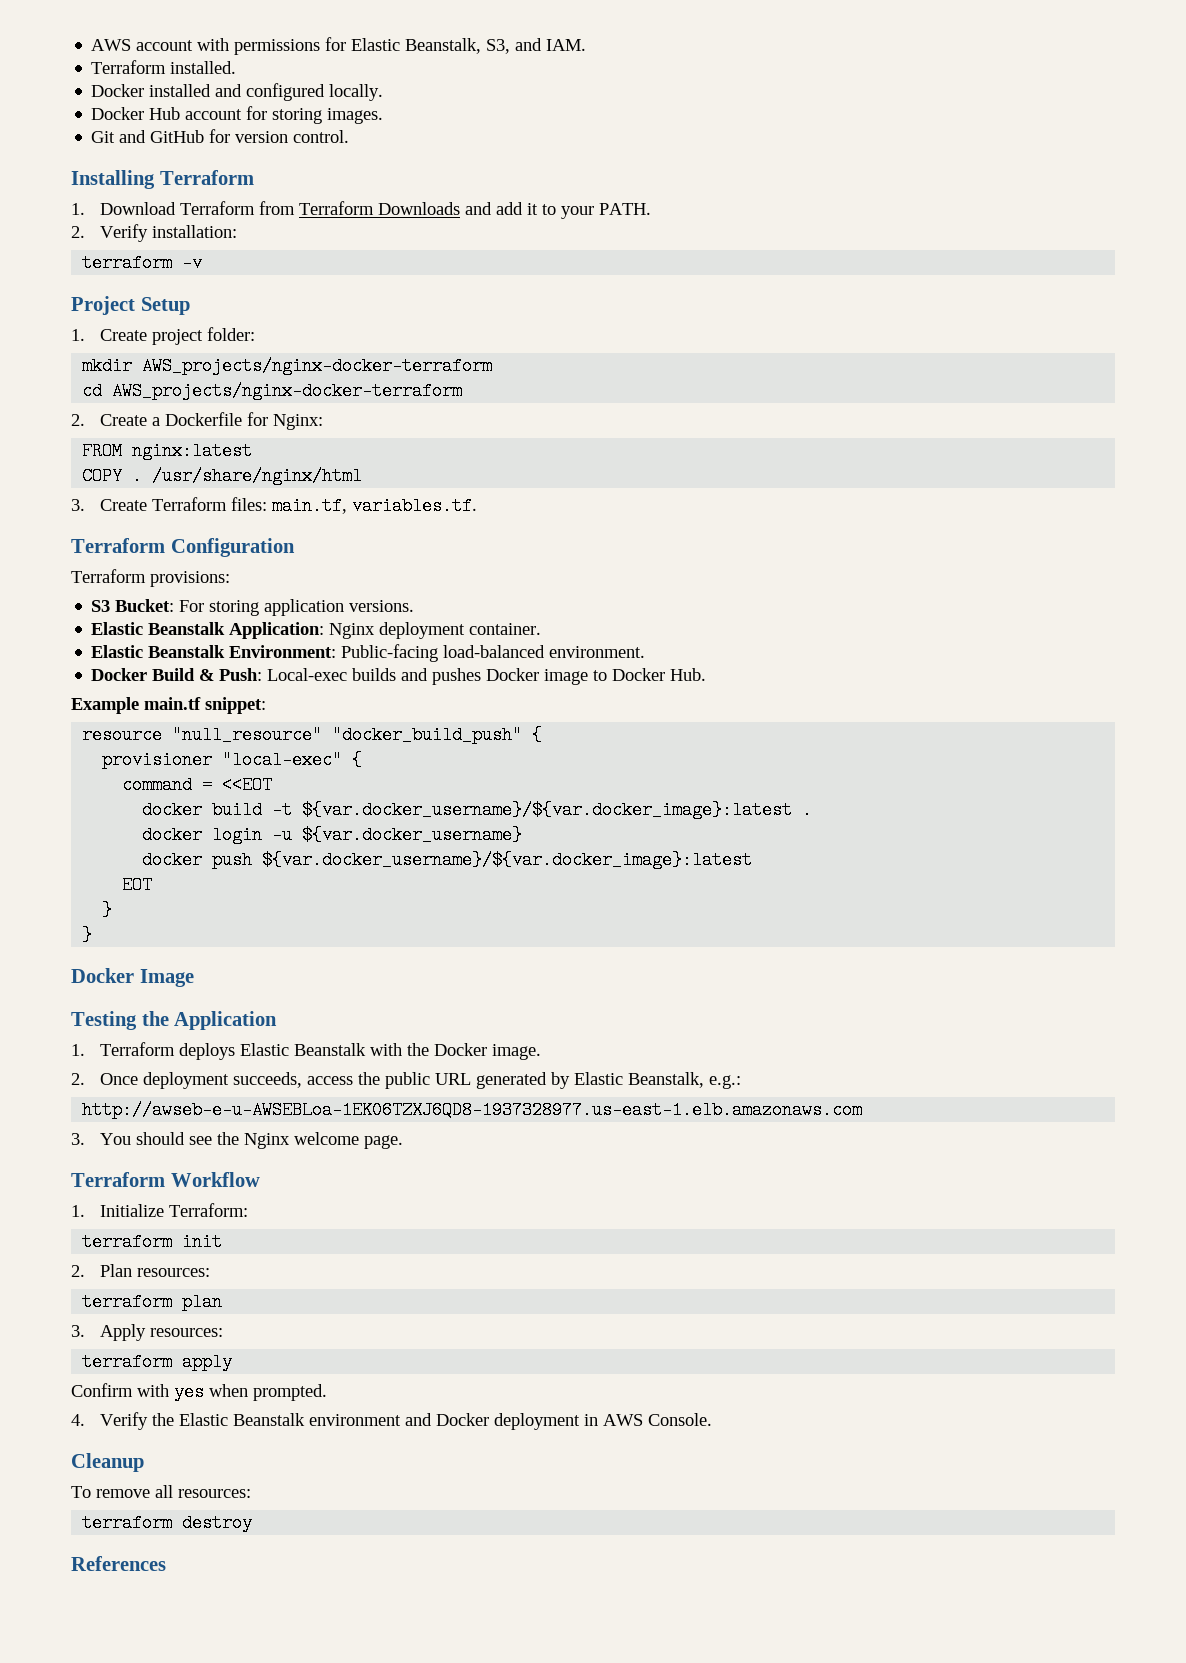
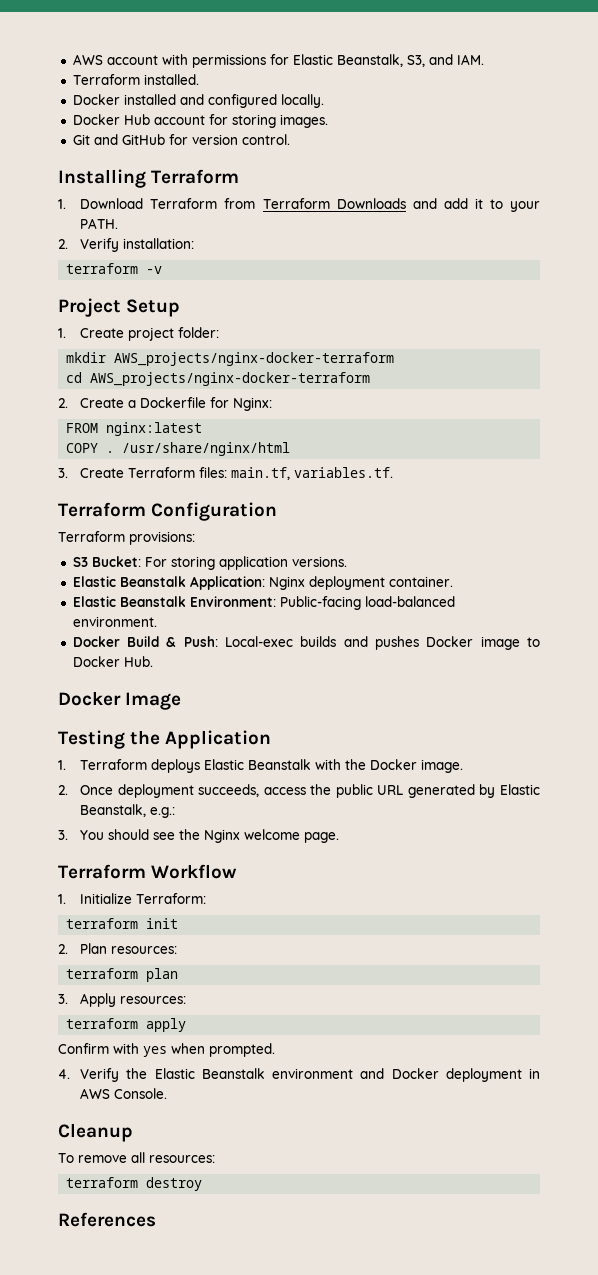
[71,697,266,714] [82,726,543,744] [102,751,363,769] [122,776,273,794] [142,801,813,819] [142,826,523,844] [142,851,753,869] [122,876,153,894] [102,901,113,919] [82,926,93,944] // Example main.tf snippet: // resource "null_resource" "docker_build_push" { // provisioner "local-exec" { // command = <<EOT // docker build -t ${var.docker_username}/${var.docker_image}:latest . // docker login -u ${var.docker_username} // docker push ${var.docker_username}/${var.docker_image}:latest // EOT // } // } -> (153, 661) none
[82,1101,863,1119] // http://awseb-e-u-AWSEBLoa-1EK06TZXJ6QD8-1937328977.us-east-1.elb.amazonaws.com -> (176, 812) none

